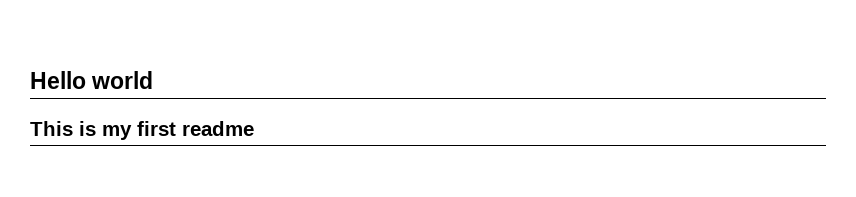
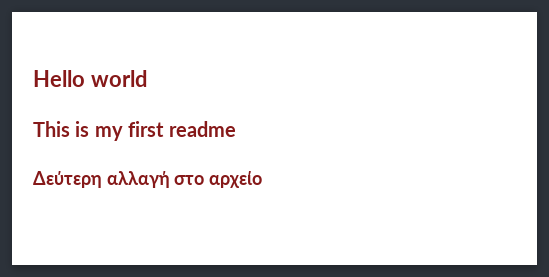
(254, 128) none -> [33,171,263,188] // Δεύτερη αλλαγή στο αρχείο

